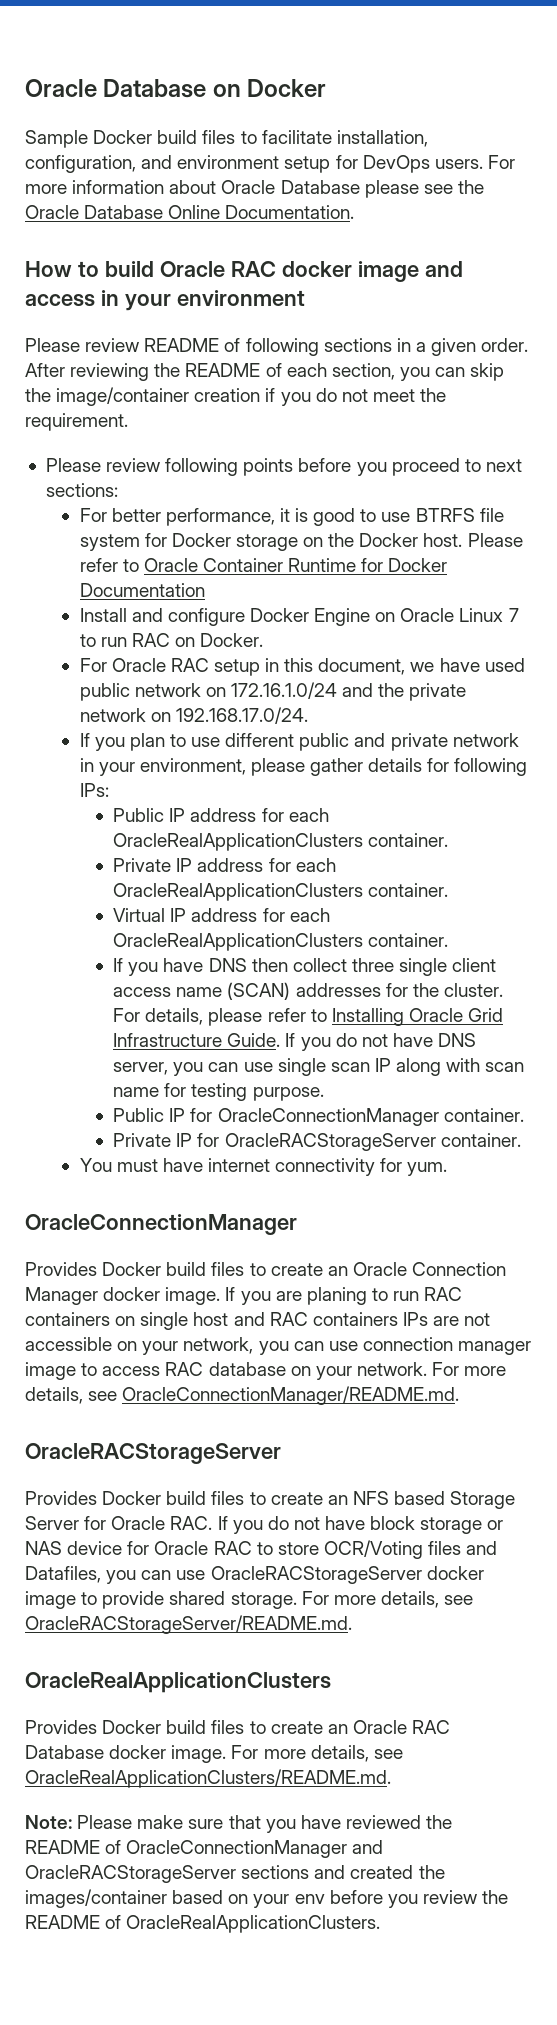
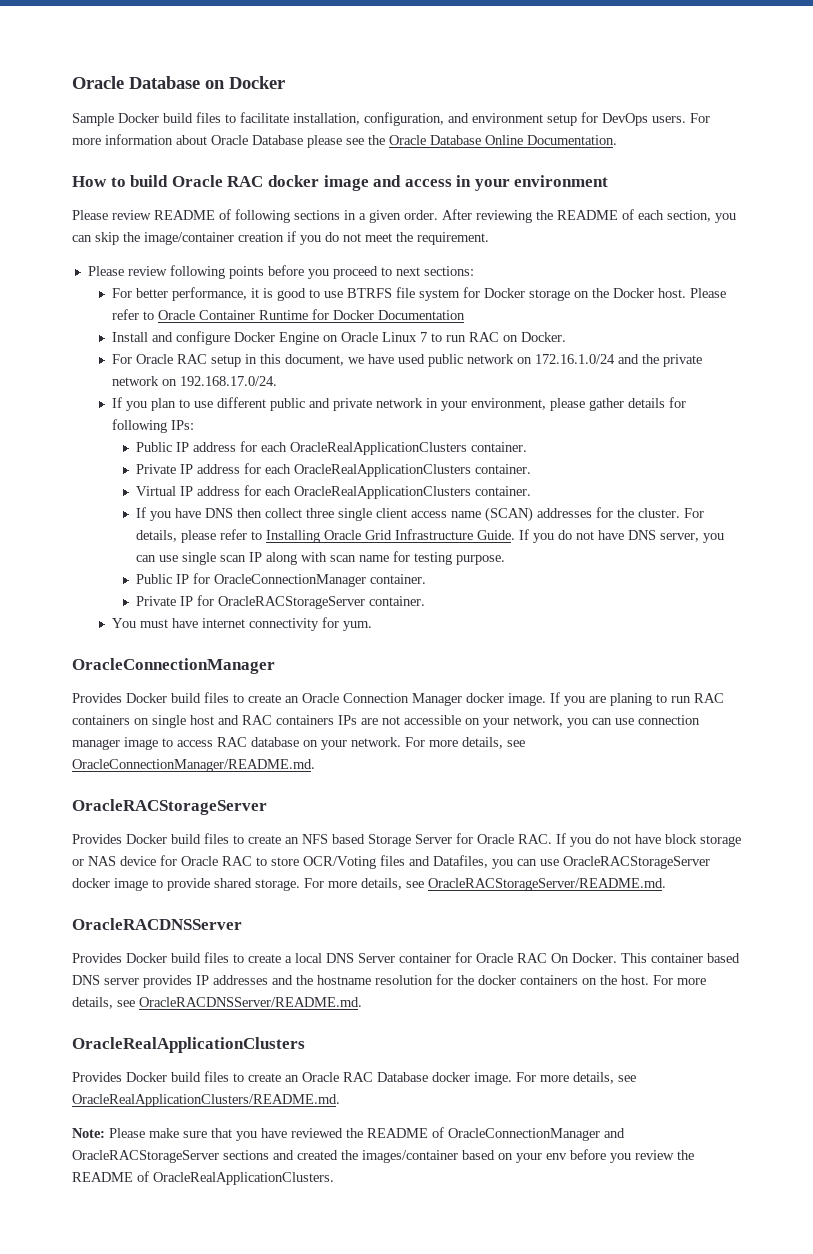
(352, 1624) none -> [72,918,242,930] [72,952,740,963] [72,974,706,988] [72,997,362,1009] // OracleRACDNSServer // Provides Docker build files to create a local DNS Server container for Oracle RAC On Docker. This container based DNS server provides IP addresses and the hostname resolution for the docker containers on the host. For more details, see OracleRACDNSServer/README.md.

